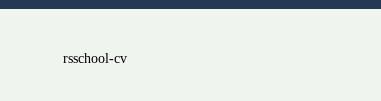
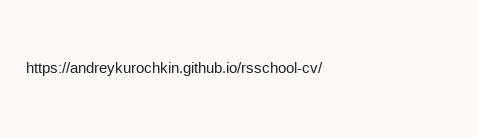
[63,53,127,63] rsschool-cv -> [26,62,323,76] https://andreykurochkin.github.io/rsschool-cv/

